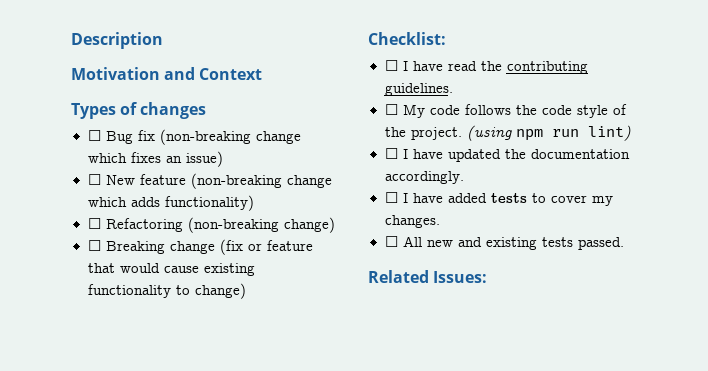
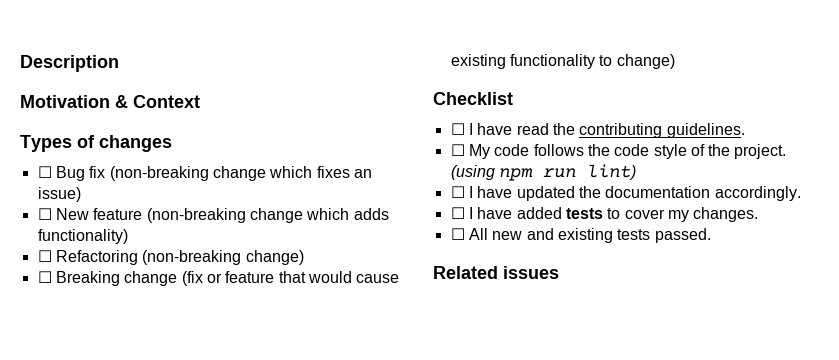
[164,67,196,80] and -> [115,95,128,108] &
[368,32,446,45] Checklist: -> [433,92,513,105] Checklist
[433,271,488,283] Issues: -> [503,266,559,279] issues

